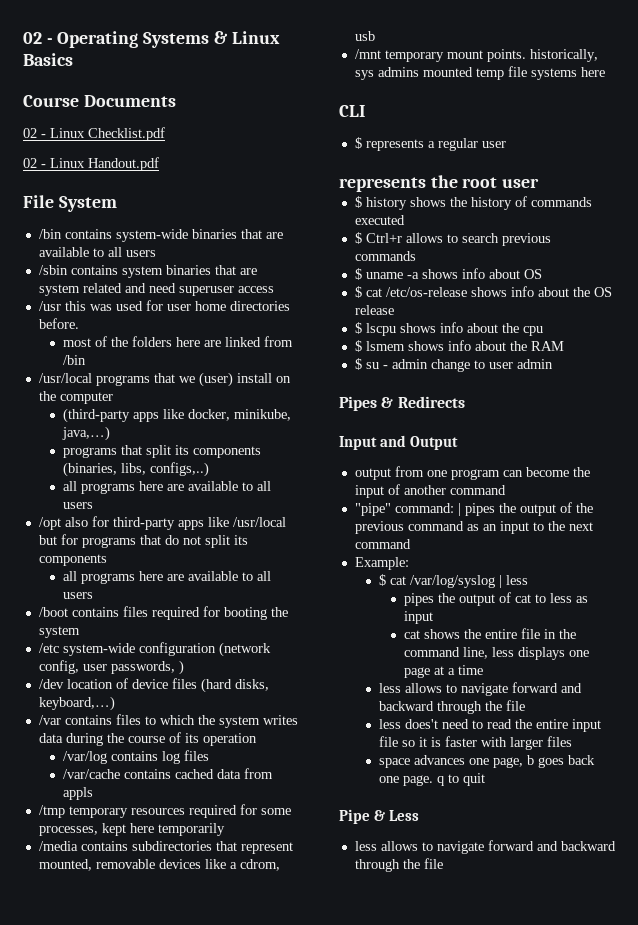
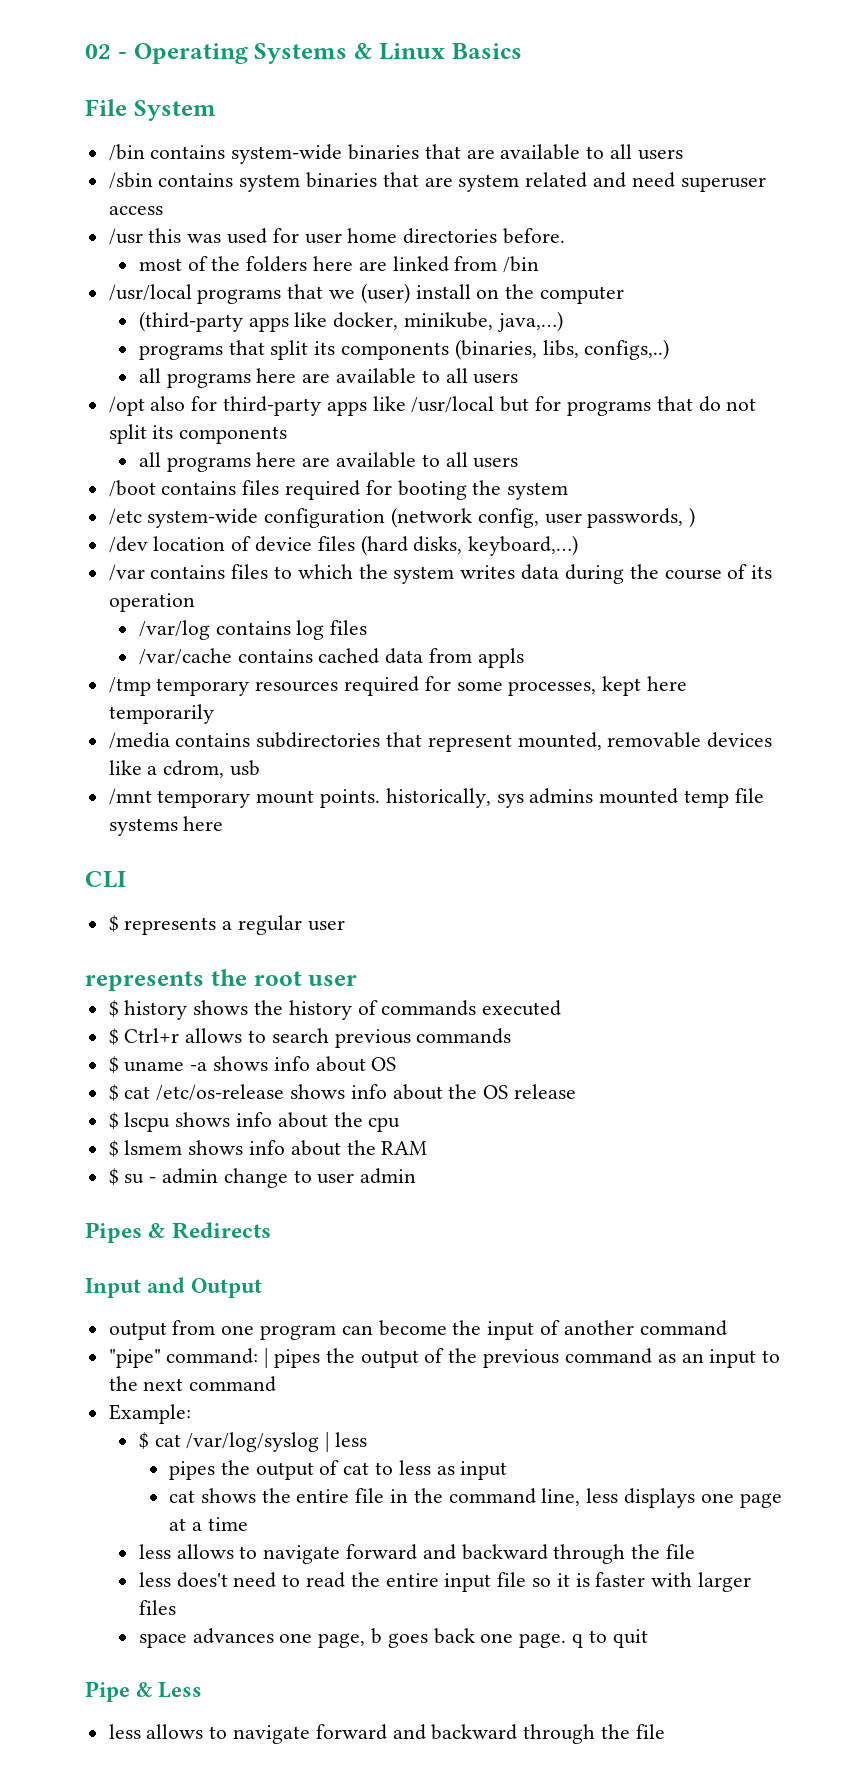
[23,95,176,107] [23,127,165,141] [23,157,159,171] // Course Documents // 02 - Linux Checklist.pdf // 02 - Linux Handout.pdf -> (522, 51) none

